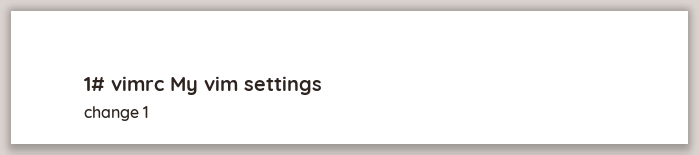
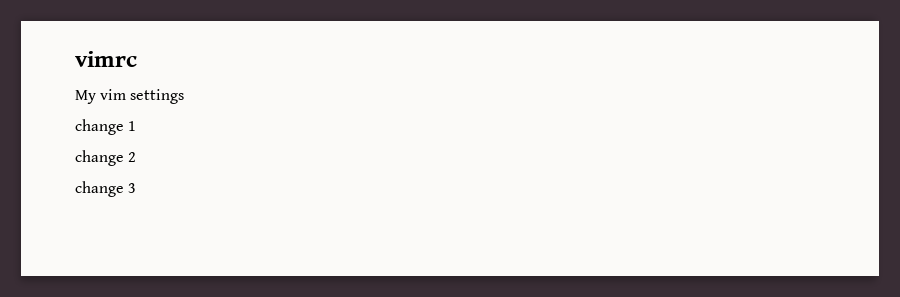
[84,77,105,91] 1# -> (75, 59) none
(164, 83) none -> (137, 59) //
(150, 112) none -> [75,150,137,166] [75,181,137,197] // change 2 // change 3

